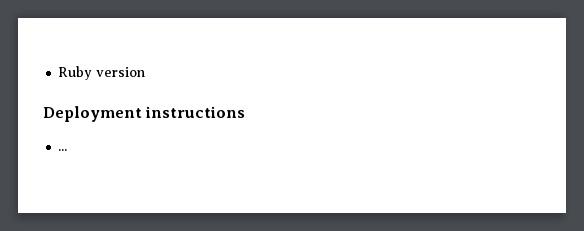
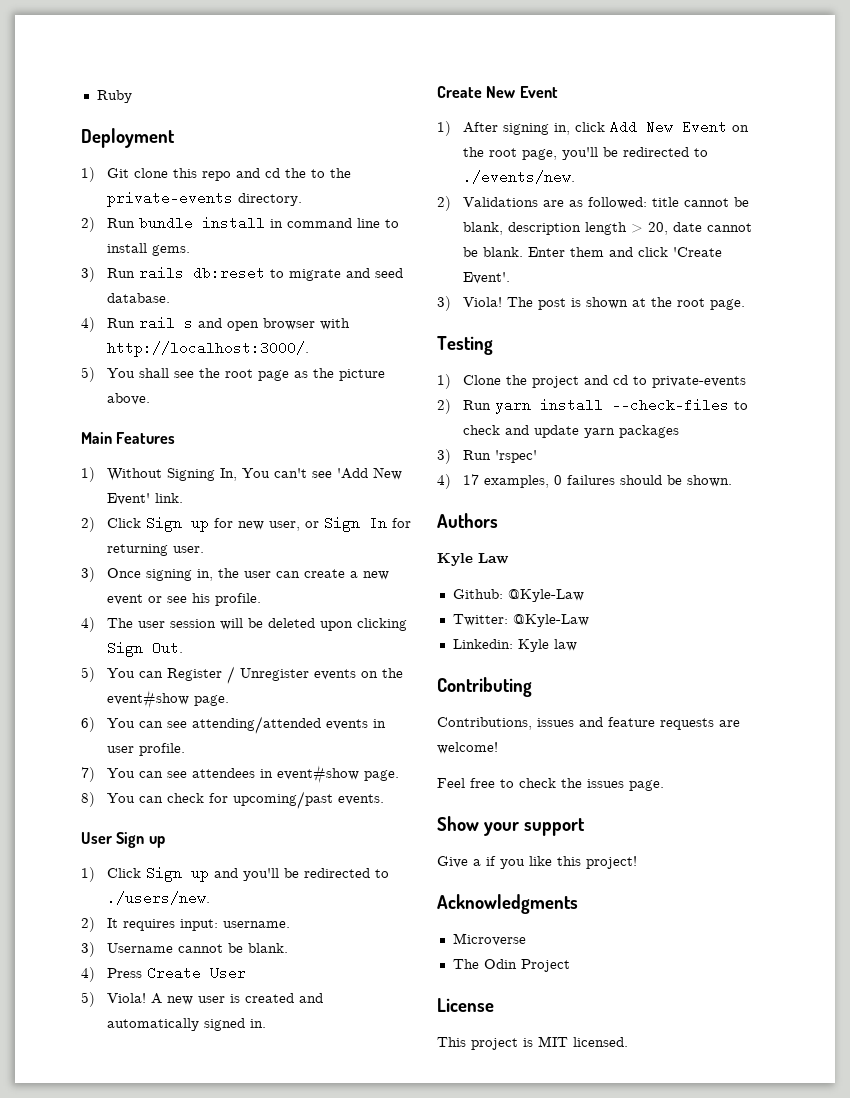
[96,67,146,77] version -> (132, 96) none
[145,106,246,118] [58,149,68,151] instructions // ... -> [81,167,352,182] [107,191,303,207] [81,216,400,232] [107,243,191,256] [81,266,404,282] [107,293,171,303] [81,316,351,332] [107,341,310,357] [81,367,386,382] [107,393,151,405] [81,432,176,444] [81,467,403,482] [107,493,184,505] [81,516,412,532] [107,544,205,556] [81,567,390,582] [107,593,262,606] [81,617,408,632] [107,641,184,657] [81,666,404,684] [107,690,230,709] [81,716,387,734] [107,743,186,756] [81,765,400,784] [81,791,385,809] [81,832,165,848] [81,866,390,882] [107,891,211,905] [81,917,291,932] [81,942,289,957] [81,966,247,982] [81,992,324,1007] [107,1018,267,1031] [437,86,558,98] [437,120,750,136] [463,147,709,160] [463,170,576,184] [437,196,750,211] [463,222,753,235] [463,247,723,257] [463,272,511,284] [437,296,746,311] [437,336,493,355] [437,374,747,389] [437,398,749,414] [463,425,680,438] [437,449,538,464] [437,474,733,489] [437,513,498,528] [437,553,509,566] [452,589,584,602] [452,614,589,627] [452,639,577,652] [437,677,532,697] [437,717,740,730] [437,742,498,754] [437,778,664,791] [437,816,585,836] [437,856,637,869] [437,894,578,914] [452,933,526,946] [452,959,570,972] [437,998,494,1012] [437,1036,628,1050] // 1) Git clone this repo and cd the to the private-events directory. // 2) Run bundle install in command line to install gems. // 3) Run rails db:reset to migrate and seed database. // 4) Run rail s and open browser with http://localhost:3000/. // 5) You shall see the root page as the picture above. // Main Features // 1) Without Signing In, You can't see 'Add New Event' link. // 2) Click Sign up for new user, or Sign In for returning user. // 3) Once signing in, the user can create a new event or see his profile. // 4) The user session will be deleted upon clicking Sign Out. // 5) You can Register / Unregister events on the event#show page. // 6) You can see attending/attended events in user profile. // 7) You can see attendees in event#show page. // 8) You can check for upcoming/past events. // User Sign up // 1) Click Sign up and you'll be redirected to ./users/new. // 2) It requires input: username. // 3) Username cannot be blank. // 4) Press Create User // 5) Viola! A new user is created and automatically signed in. // Create New Event // 1) After signing in, click Add New Event on the root page, you'll be redirected to ./events/new. // 2) Validations are as followed: title cannot be blank, description length > 20, date cannot be blank. Enter them and click 'Create Event'. // 3) Viola! The post is shown at the root page. // Testing // 1) Clone the project and cd to private-events // 2) Run yarn install --check-files to check and update yarn packages // 3) Run 'rspec' // 4) 17 examples, 0 failures should be shown. // Authors // Kyle Law // Github: @Kyle-Law // Twitter: @Kyle-Law // Linkedin: Kyle law // Contributing // Contributions, issues and feature requests are welcome! // Feel free to check the issues page. // Show your support // Give a if you like this project! // Acknowledgments // Microverse // The Odin Project // License // This project is MIT licensed.

